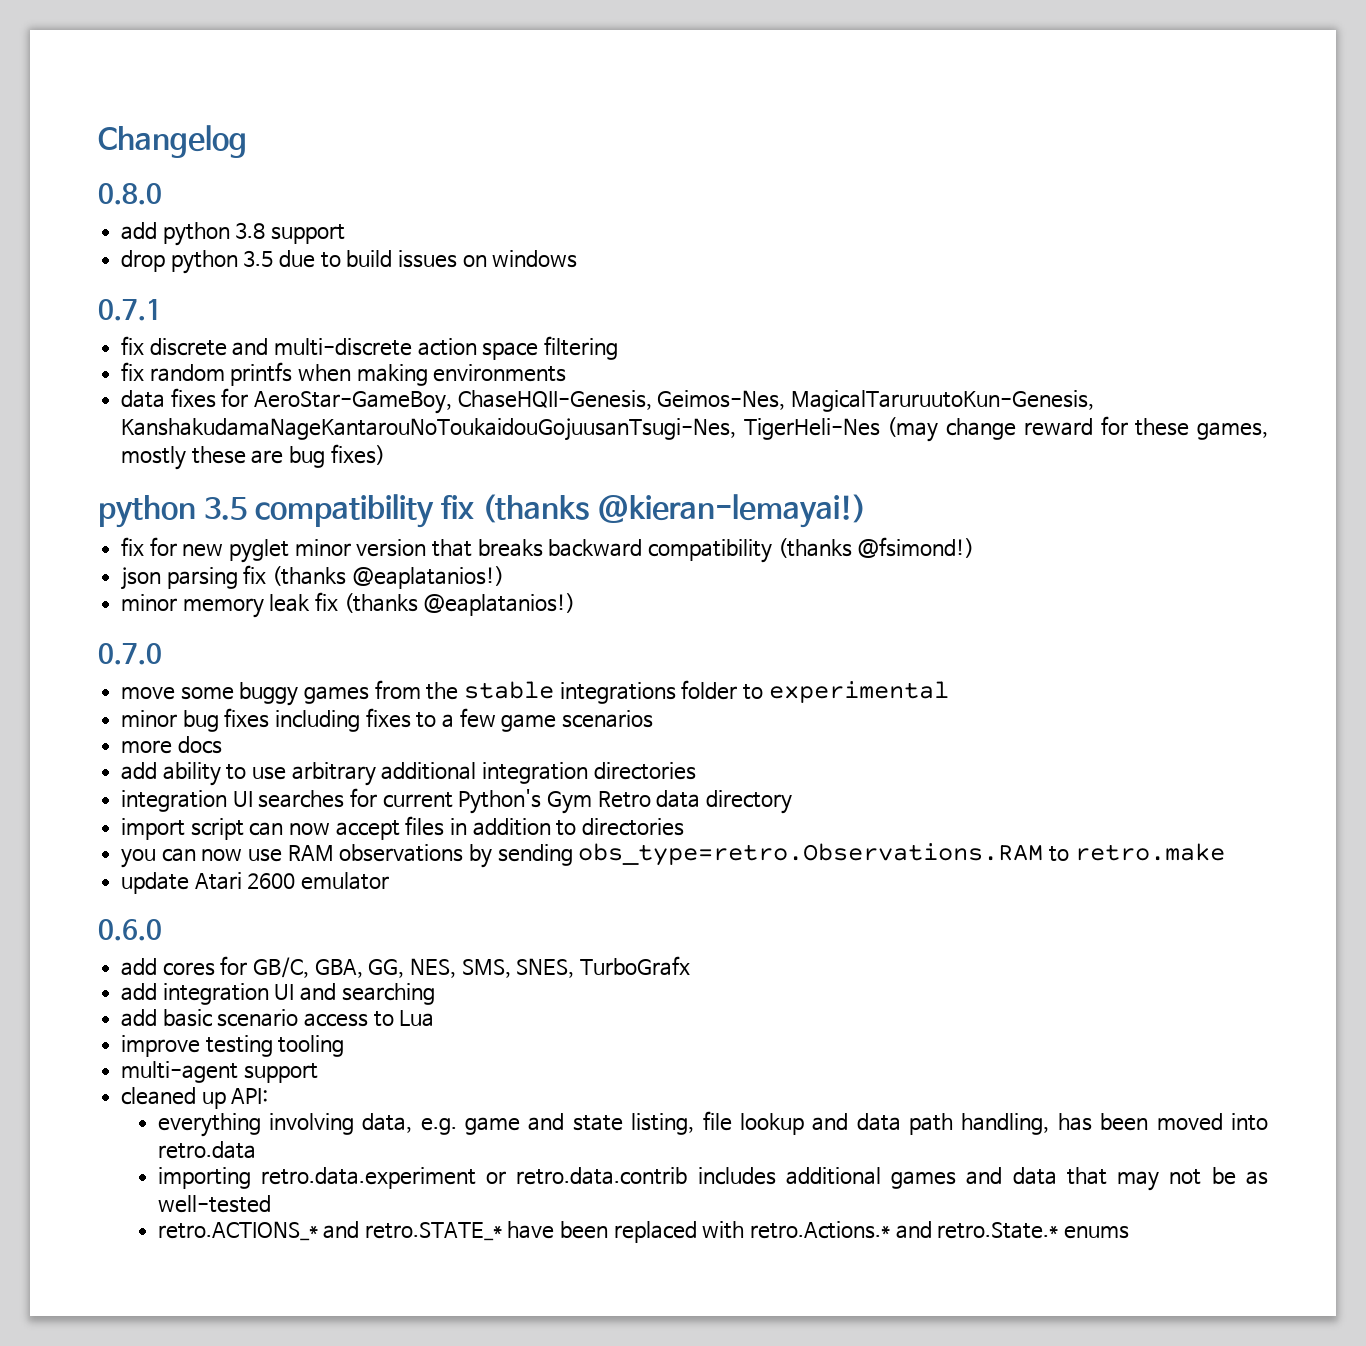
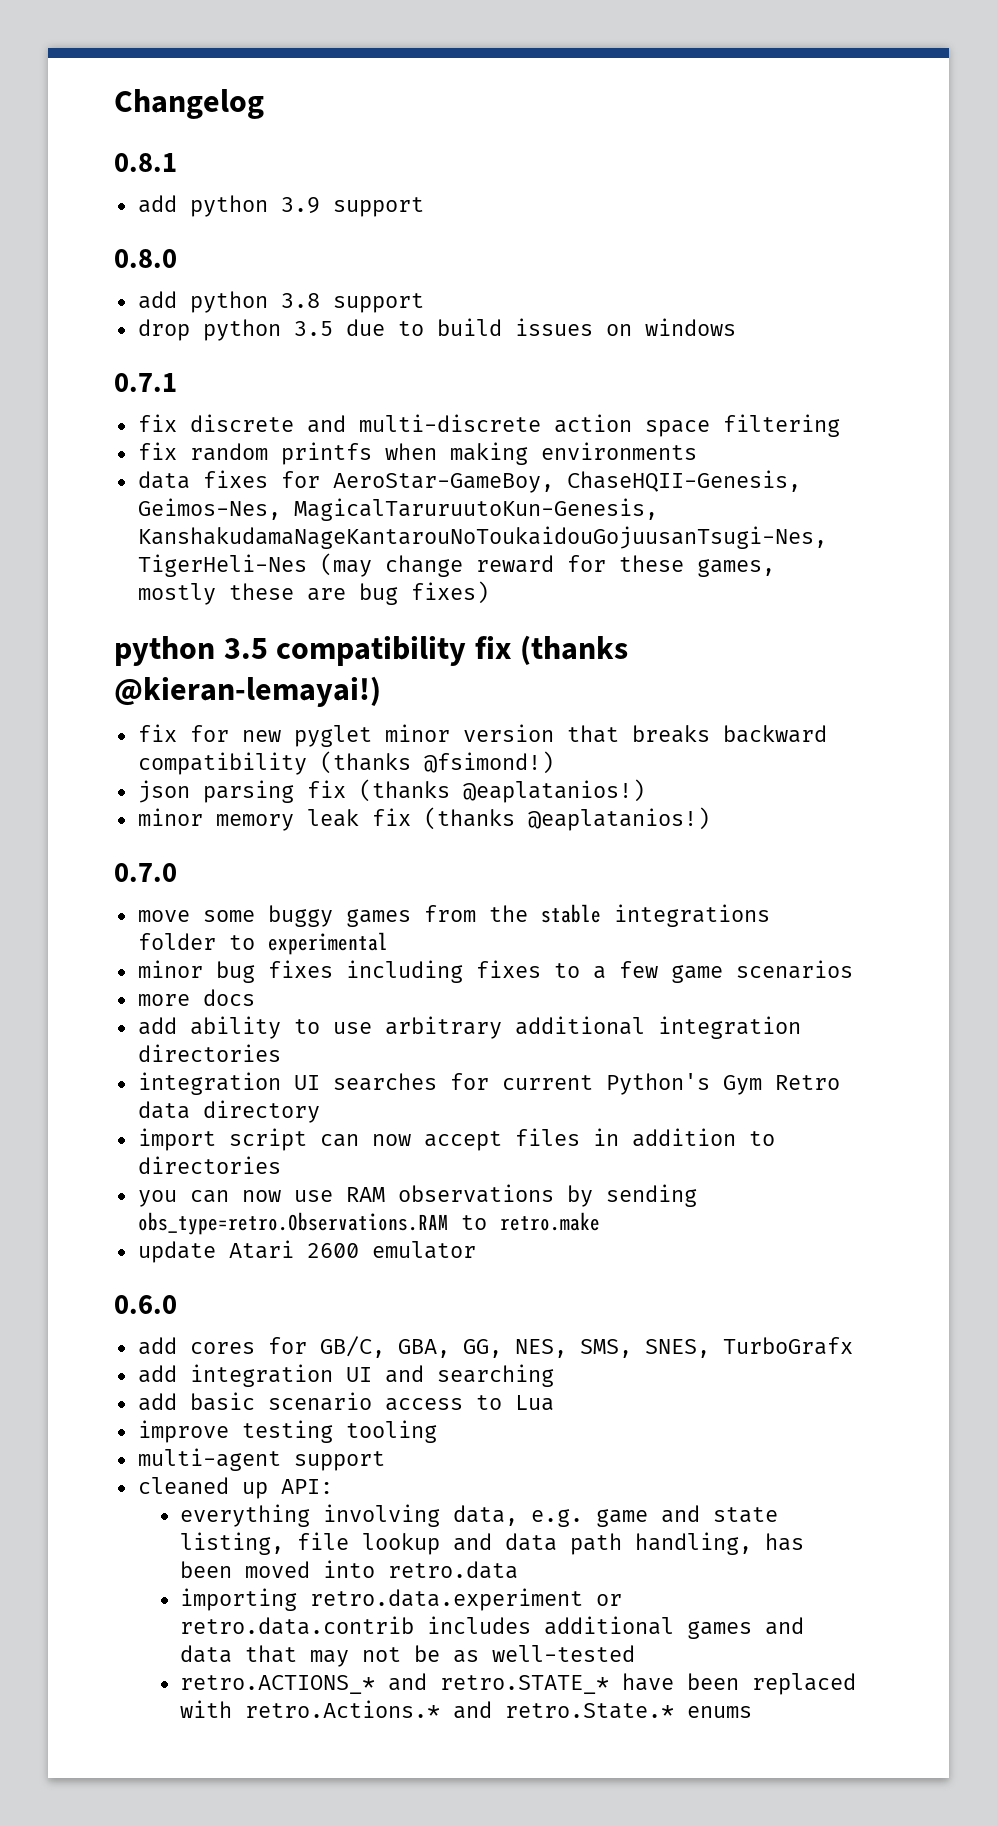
(247, 141) none -> [114,153,177,172] [137,195,424,217] // 0.8.1 // add python 3.9 support

